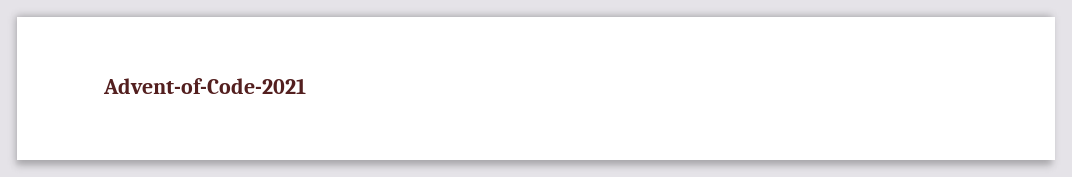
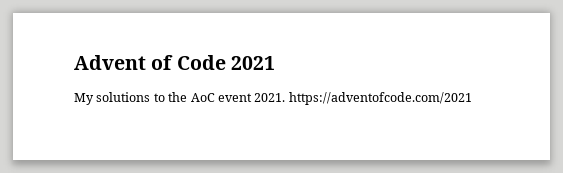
[103,78,306,94] Advent-of-Code-2021 -> [74,55,275,70] [74,92,472,105] Advent of Code 2021 // My solutions to the AoC event 2021. https://adventofcode.com/2021

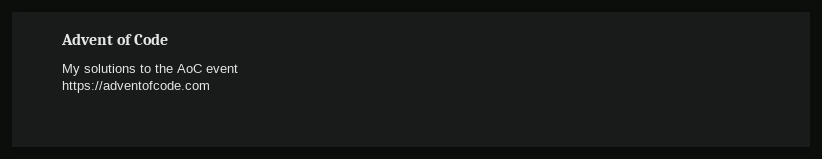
[230,56,275,70] 2021 -> (169, 39) none
[254,92,472,105] 2021. https://adventofcode.com/2021 -> [62,81,210,93] // https://adventofcode.com

